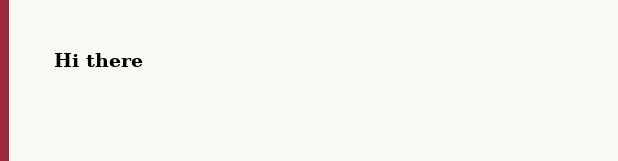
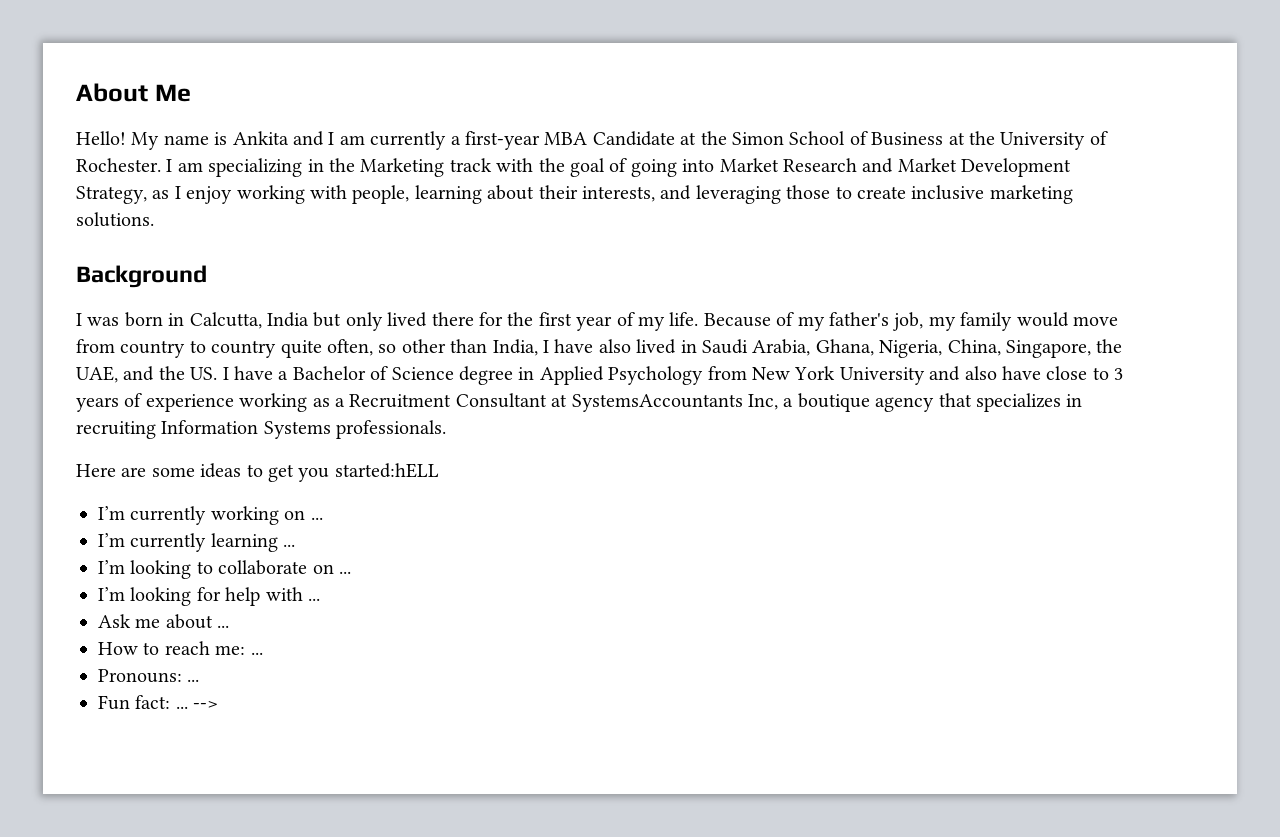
[54,53,143,67] Hi there -> [76,83,191,102] [76,131,1108,150] [76,158,1072,177] [76,185,1073,204] [76,212,154,227] [76,265,207,288] [76,312,1118,331] [76,339,1123,358] [76,366,1124,385] [76,393,1083,412] [76,420,447,439] [76,463,439,482] [98,506,323,525] [98,533,296,552] [98,560,351,579] [98,587,320,606] [98,614,230,629] [98,641,263,655] [98,669,200,683] [98,695,219,710] About Me // Hello! My name is Ankita and I am currently a first-year MBA Candidate at the Simon School of Business at the University of Rochester. I am specializing in the Marketing track with the goal of going into Market Research and Market Development Strategy, as I enjoy working with people, learning about their interests, and leveraging those to create inclusive marketing solutions. // Background // I was born in Calcutta, India but only lived there for the first year of my life. Because of my father's job, my family would move from country to country quite often, so other than India, I have also lived in Saudi Arabia, Ghana, Nigeria, China, Singapore, the UAE, and the US. I have a Bachelor of Science degree in Applied Psychology from New York University and also have close to 3 years of experience working as a Recruitment Consultant at SystemsAccountants Inc, a boutique agency that specializes in recruiting Information Systems professionals. // Here are some ideas to get you started:hELL // I’m currently working on ... // I’m currently learning ... // I’m looking to collaborate on ... // I’m looking for help with ... // Ask me about ... // How to reach me: ... // Pronouns: ... // Fun fact: ... -->

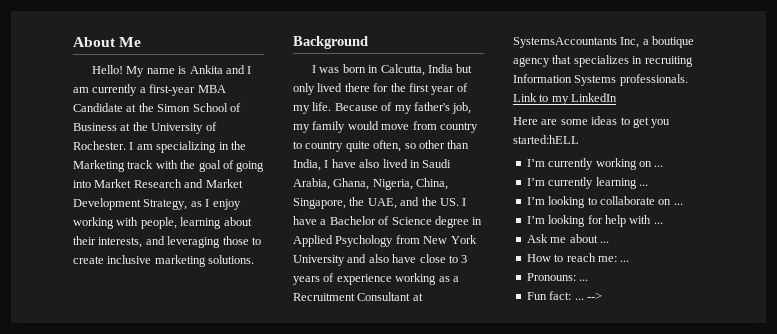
(447, 429) none -> [513,93,618,105] Link to my LinkedIn

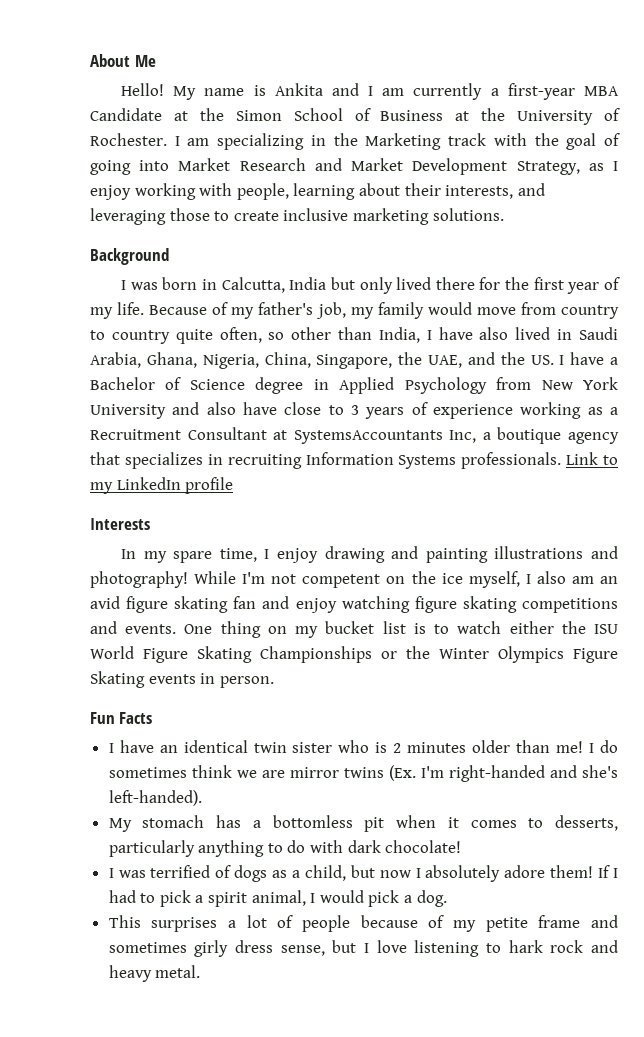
[513,116,671,128] [513,135,579,144] [526,158,664,170] [526,177,648,189] [526,196,683,208] [526,215,663,227] [526,234,609,243] [526,253,630,262] [526,273,589,281] [526,291,602,300] // Here are some ideas to get you started:hELL // I’m currently working on ... // I’m currently learning ... // I’m looking to collaborate on ... // I’m looking for help with ... // Ask me about ... // How to reach me: ... // Pronouns: ... // Fun fact: ... --> -> [185,477,234,494] [90,518,150,530] [120,546,618,563] [90,571,618,588] [90,596,618,613] [90,621,618,638] [90,646,618,663] [90,671,274,688] [90,712,153,724] [108,740,618,753] [108,765,618,782] [108,790,202,806] [108,815,619,832] [108,840,462,857] [108,865,618,882] [108,890,447,907] [108,915,619,932] [108,940,619,957] [108,965,201,982] profile // Interests // In my spare time, I enjoy drawing and painting illustrations and photography! While I'm not competent on the ice myself, I also am an avid figure skating fan and enjoy watching figure skating competitions and events. One thing on my bucket list is to watch either the ISU World Figure Skating Championships or the Winter Olympics Figure Skating events in person. // Fun Facts // I have an identical twin sister who is 2 minutes older than me! I do sometimes think we are mirror twins (Ex. I'm right-handed and she's left-handed). // My stomach has a bottomless pit when it comes to desserts, particularly anything to do with dark chocolate! // I was terrified of dogs as a child, but now I absolutely adore them! If I had to pick a spirit animal, I would pick a dog. // This surprises a lot of people because of my petite frame and sometimes girly dress sense, but I love listening to hark rock and heavy metal.

